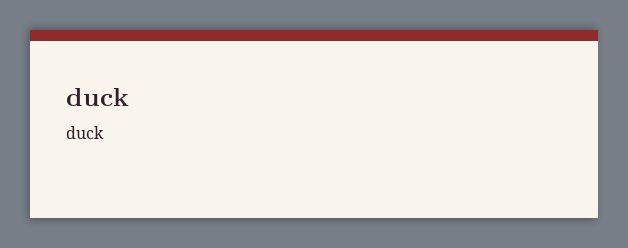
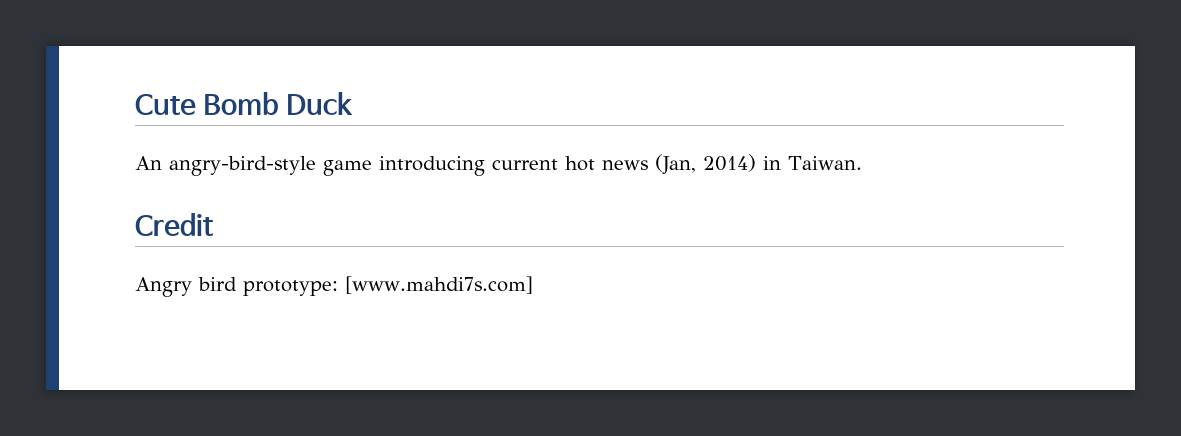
[66,88,129,106] [66,126,104,139] duck // duck -> [135,92,353,115] [135,154,863,176] [135,213,213,236] [135,276,533,297] Cute Bomb Duck // An angry-bird-style game introducing current hot news (Jan, 2014) in Taiwan. // Credit // Angry bird prototype: [www.mahdi7s.com]

